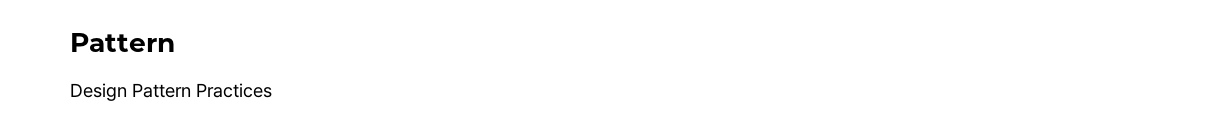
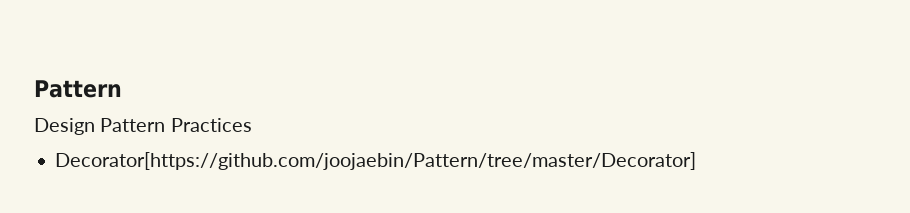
(272, 90) none -> [55,152,697,170] // Decorator[https://github.com/joojaebin/Pattern/tree/master/Decorator]

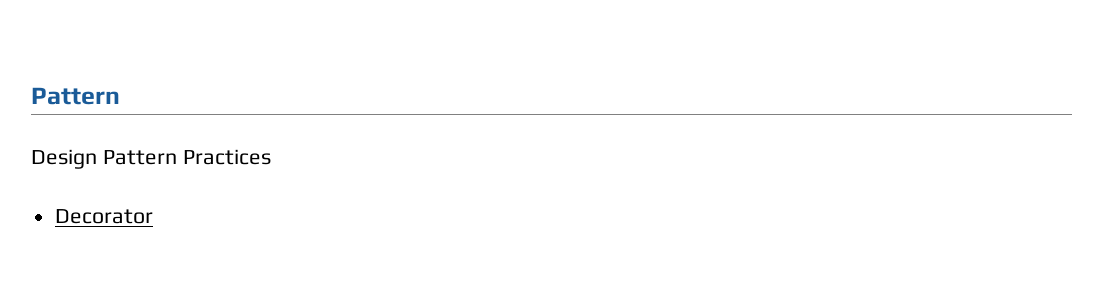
[55,152,697,170] Decorator[https://github.com/joojaebin/Pattern/tree/master/Decorator] -> [54,209,153,224] Decorator

